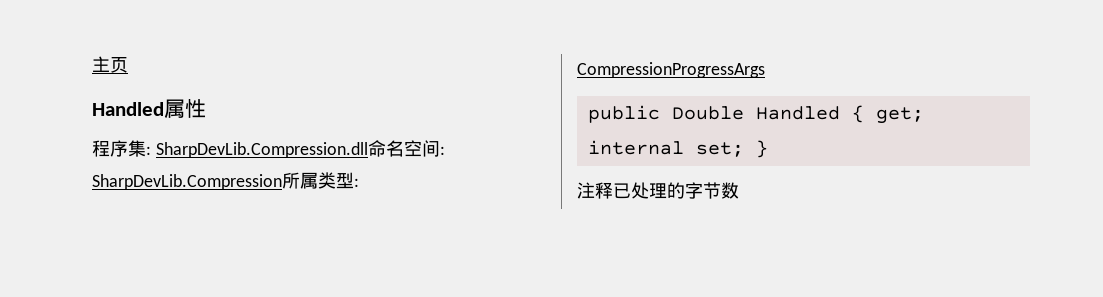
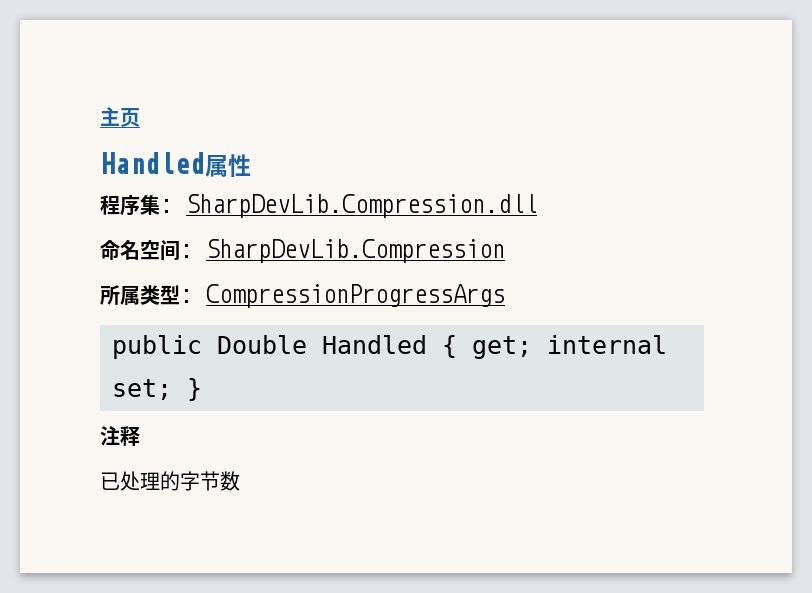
(368, 150) none -> (537, 206) //
(282, 182) none -> (505, 251) //
(613, 190) none -> (140, 436) //

